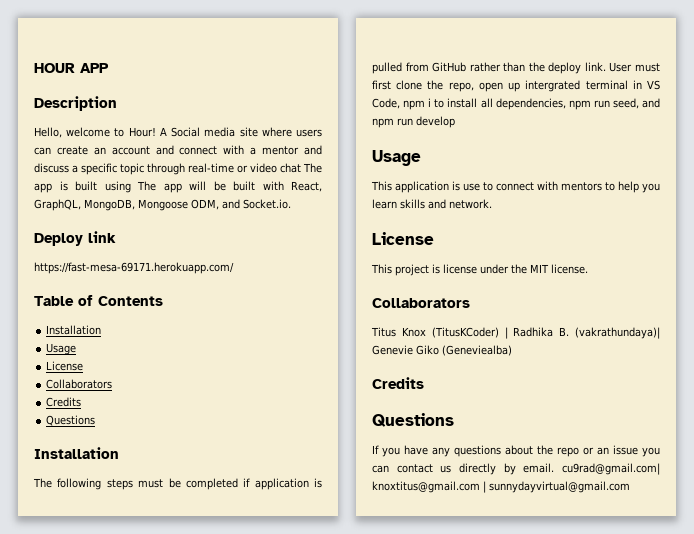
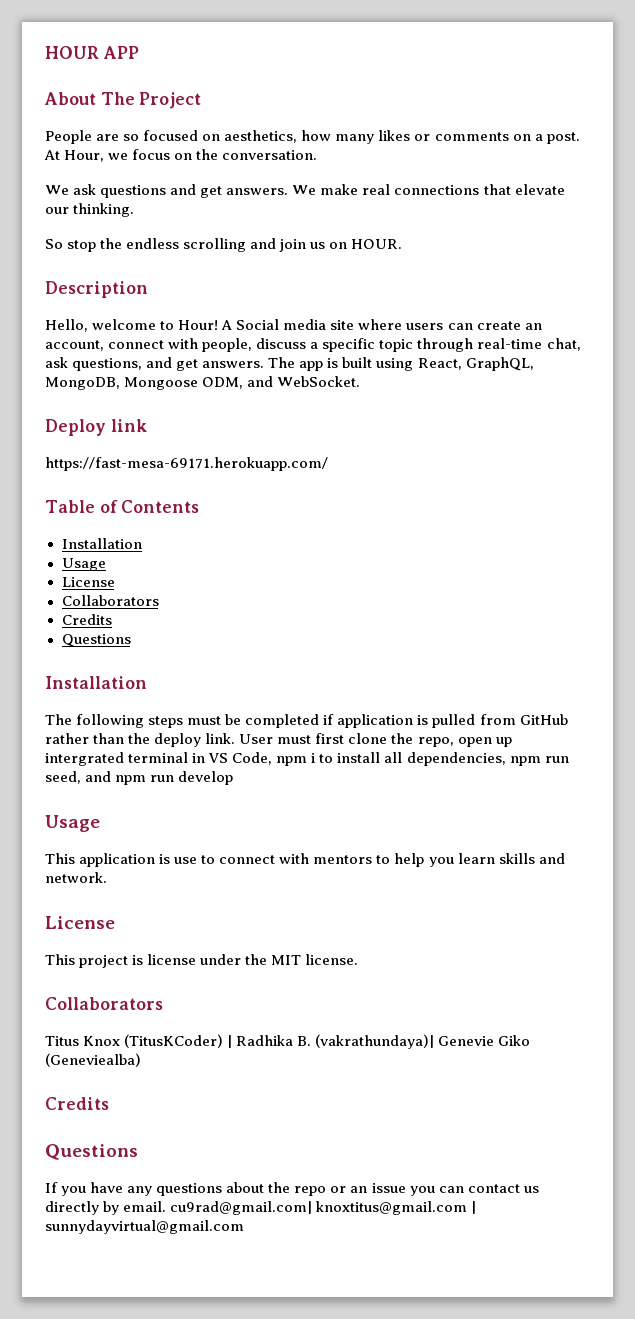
(109, 68) none -> [44,92,202,109] [45,130,580,144] [44,149,318,162] [45,184,565,198] [45,203,135,217] [45,238,403,252] // About The Project // People are so focused on aesthetics, how many likes or comments on a post. At Hour, we focus on the conversation. // We ask questions and get answers. We make real connections that elevate our thinking. // So stop the endless scrolling and join us on HOUR.
[111,145,322,155] account and connect with a mentor and -> [45,338,253,352] account, connect with people,
[237,163,301,173] or video chat -> [546,338,581,351] [45,357,265,371] chat, ask questions, and get answers.
[137,181,284,193] The app will be built with -> (414, 364) none
[243,199,291,209] Socket.io. -> [277,376,361,387] WebSocket.

